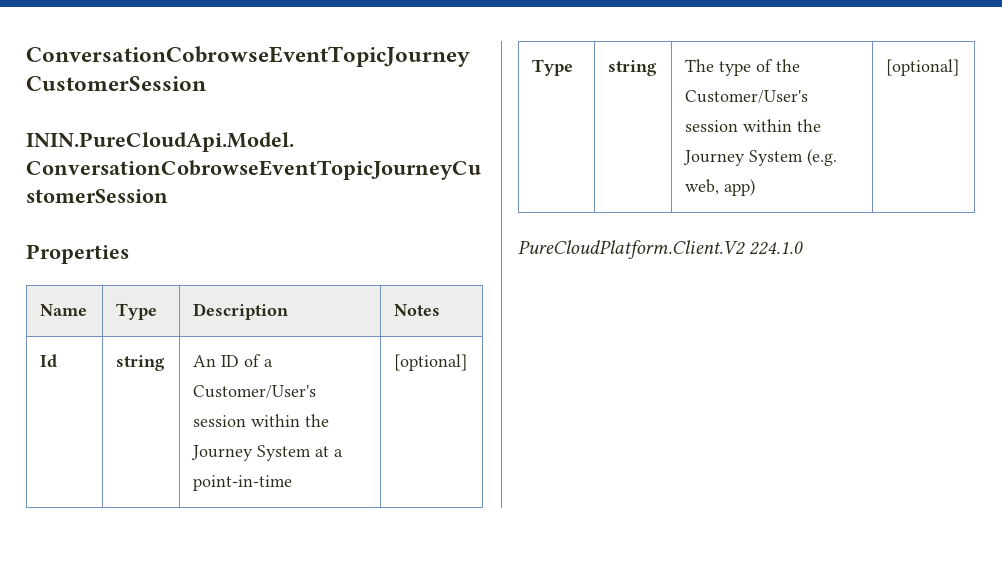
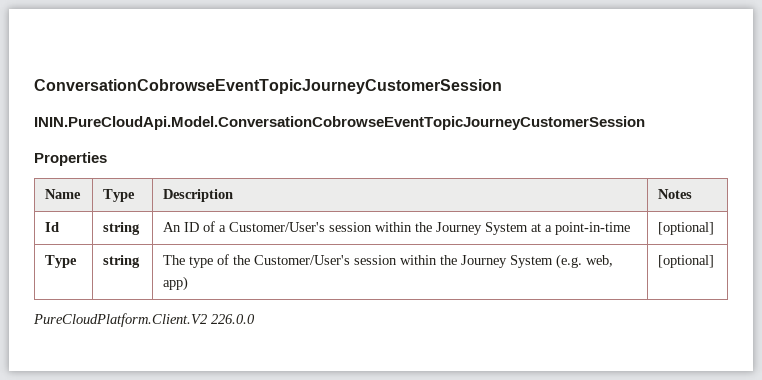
[749,241,804,255] 224.1.0 -> [211,314,255,324] 226.0.0

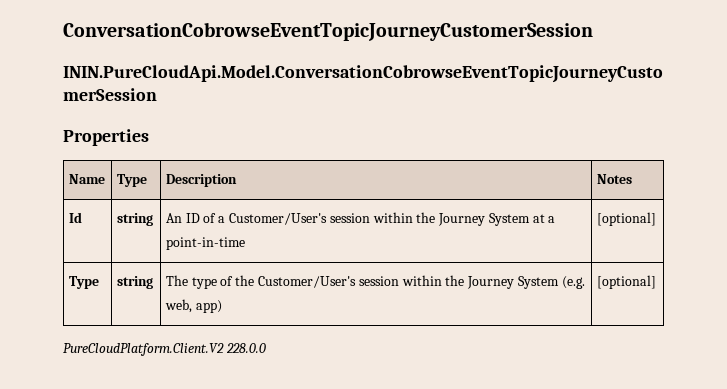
[211,314,255,324] 226.0.0 -> [225,343,266,353] 228.0.0

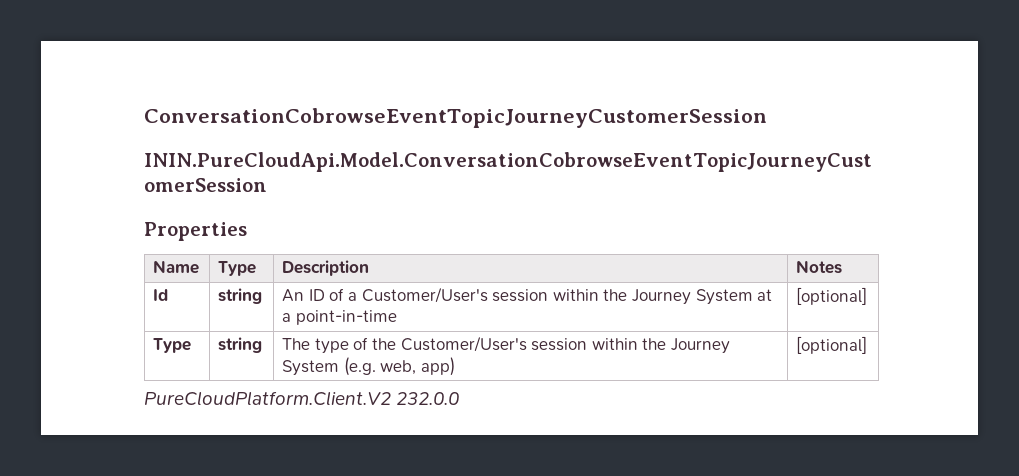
[225,343,266,353] 228.0.0 -> [396,392,460,405] 232.0.0

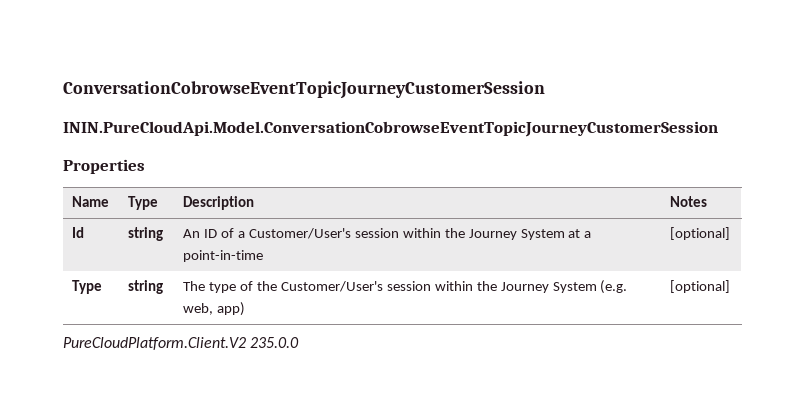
[396,392,460,405] 232.0.0 -> [250,337,300,348] 235.0.0

